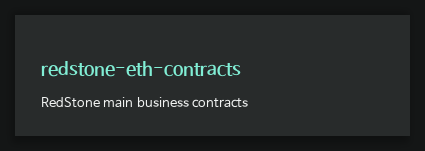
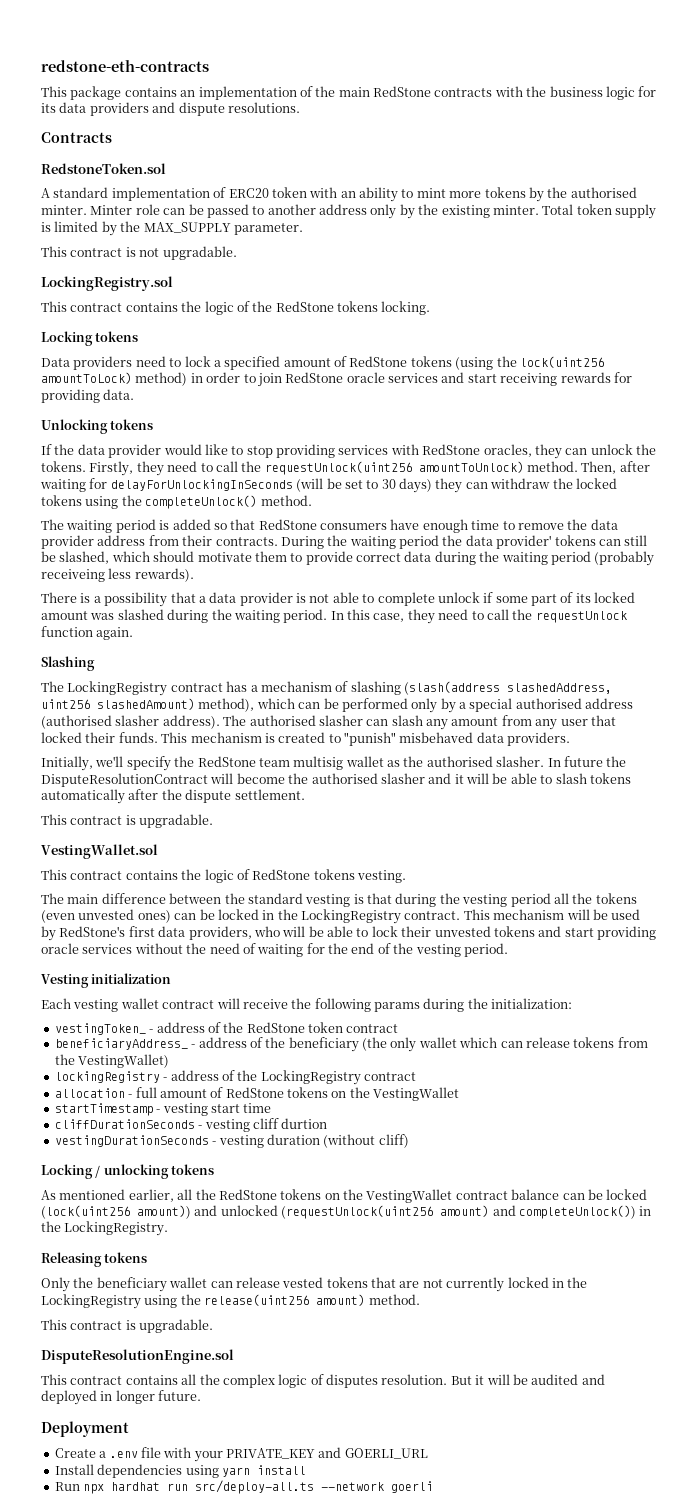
[41,97,249,108] RedStone main business contracts -> [41,86,657,100] [41,102,300,116] [41,132,112,143] [41,163,166,174] [41,187,637,202] [41,204,656,219] [41,221,303,236] [41,246,237,260] [41,276,173,291] [41,301,431,315] [41,331,139,346] [41,356,604,370] [41,372,632,387] [41,389,135,403] [41,419,154,434] [41,444,656,459] [41,461,650,476] [40,478,617,493] [41,495,312,509] [41,519,618,533] [41,535,648,549] [41,551,655,566] [41,568,194,582] [41,592,636,607] [41,609,627,624] [41,626,134,640] [41,656,95,671] [41,681,612,696] [41,698,634,713] [41,715,616,730] [41,732,571,746] [41,756,627,771] [41,773,631,787] [41,789,305,804] [41,814,214,828] [41,844,158,859] [41,869,406,883] [41,893,637,907] [41,909,641,924] [41,926,656,941] [41,943,508,957] [41,973,172,988] [41,998,573,1012] [54,1022,399,1035] [54,1037,648,1052] [54,1054,170,1068] [54,1070,416,1085] [54,1087,460,1101] [54,1103,272,1116] [54,1118,328,1132] [54,1134,409,1148] [41,1164,215,1179] [41,1189,648,1203] [41,1205,652,1219] [41,1221,169,1236] [41,1252,148,1267] [41,1277,588,1292] [41,1294,420,1309] [41,1319,214,1333] [41,1349,234,1364] [41,1374,605,1388] [41,1390,202,1405] [41,1421,129,1437] [54,1447,428,1462] [54,1464,306,1478] [54,1480,434,1494] This package contains an implementation of the main RedStone contracts with the business logic for its data providers and dispute resolutions. // Contracts // RedstoneToken.sol // A standard implementation of ERC20 token with an ability to mint more tokens by the authorised minter. Minter role can be passed to another address only by the existing minter. Total token supply is limited by the MAX_SUPPLY parameter. // This contract is not upgradable. // LockingRegistry.sol // This contract contains the logic of the RedStone tokens locking. // Locking tokens // Data providers need to lock a specified amount of RedStone tokens (using the lock(uint256 amountToLock) method) in order to join RedStone oracle services and start receiving rewards for providing data. // Unlocking tokens // If the data provider would like to stop providing services with RedStone oracles, they can unlock the tokens. Firstly, they need to call the requestUnlock(uint256 amountToUnlock) method. Then, after waiting for delayForUnlockingInSeconds (will be set to 30 days) they can withdraw the locked tokens using the completeUnlock() method. // The waiting period is added so that RedStone consumers have enough time to remove the data provider address from their contracts. During the waiting period the data provider' tokens can still be slashed, which should motivate them to provide correct data during the waiting period (probably receiveing less rewards). // There is a possibility that a data provider is not able to complete unlock if some part of its locked amount was slashed during the waiting period. In this case, they need to call the requestUnlock function again. // Slashing // The LockingRegistry contract has a mechanism of slashing (slash(address slashedAddress, uint256 slashedAmount) method), which can be performed only by a special authorised address (authorised slasher address). The authorised slasher can slash any amount from any user that locked their funds. This mechanism is created to "punish" misbehaved data providers. // Initially, we'll specify the RedStone team multisig wallet as the authorised slasher. In future the DisputeResolutionContract will become the authorised slasher and it will be able to slash tokens automatically after the dispute settlement. // This contract is upgradable. // VestingWallet.sol // This contract contains the logic of RedStone tokens vesting. // The main difference between the standard vesting is that during the vesting period all the tokens (even unvested ones) can be locked in the LockingRegistry contract. This mechanism will be used by RedStone's first data providers, who will be able to lock their unvested tokens and start providing oracle services without the need of waiting for the end of the vesting period. // Vesting initialization // Each vesting wallet contract will receive the following params during the initialization: // vestingToken_ - address of the RedStone token contract // beneficiaryAddress_ - address of the beneficiary (the only wallet which can release tokens from the VestingWallet) // lockingRegistry - address of the LockingRegistry contract // allocation - full amount of RedStone tokens on the VestingWallet // startTimestamp - vesting start time // cliffDurationSeconds - vesting cliff durtion // vestingDurationSeconds - vesting duration (without cliff) // Locking / unlocking tokens // As mentioned earlier, all the RedStone tokens on the VestingWallet contract balance can be locked (lock(uint256 amount)) and unlocked (requestUnlock(uint256 amount) and completeUnlock()) in the LockingRegistry. // Releasing tokens // Only the beneficiary wallet can release vested tokens that are not currently locked in the LockingRegistry using the release(uint256 amount) method. // This contract is upgradable. // DisputeResolutionEngine.sol // This contract contains all the complex logic of disputes resolution. But it will be audited and deployed in longer future. // Deployment // Create a .env file with your PRIVATE_KEY and GOERLI_URL // Install dependencies using yarn install // Run npx hardhat run src/deploy-all.ts --network goerli

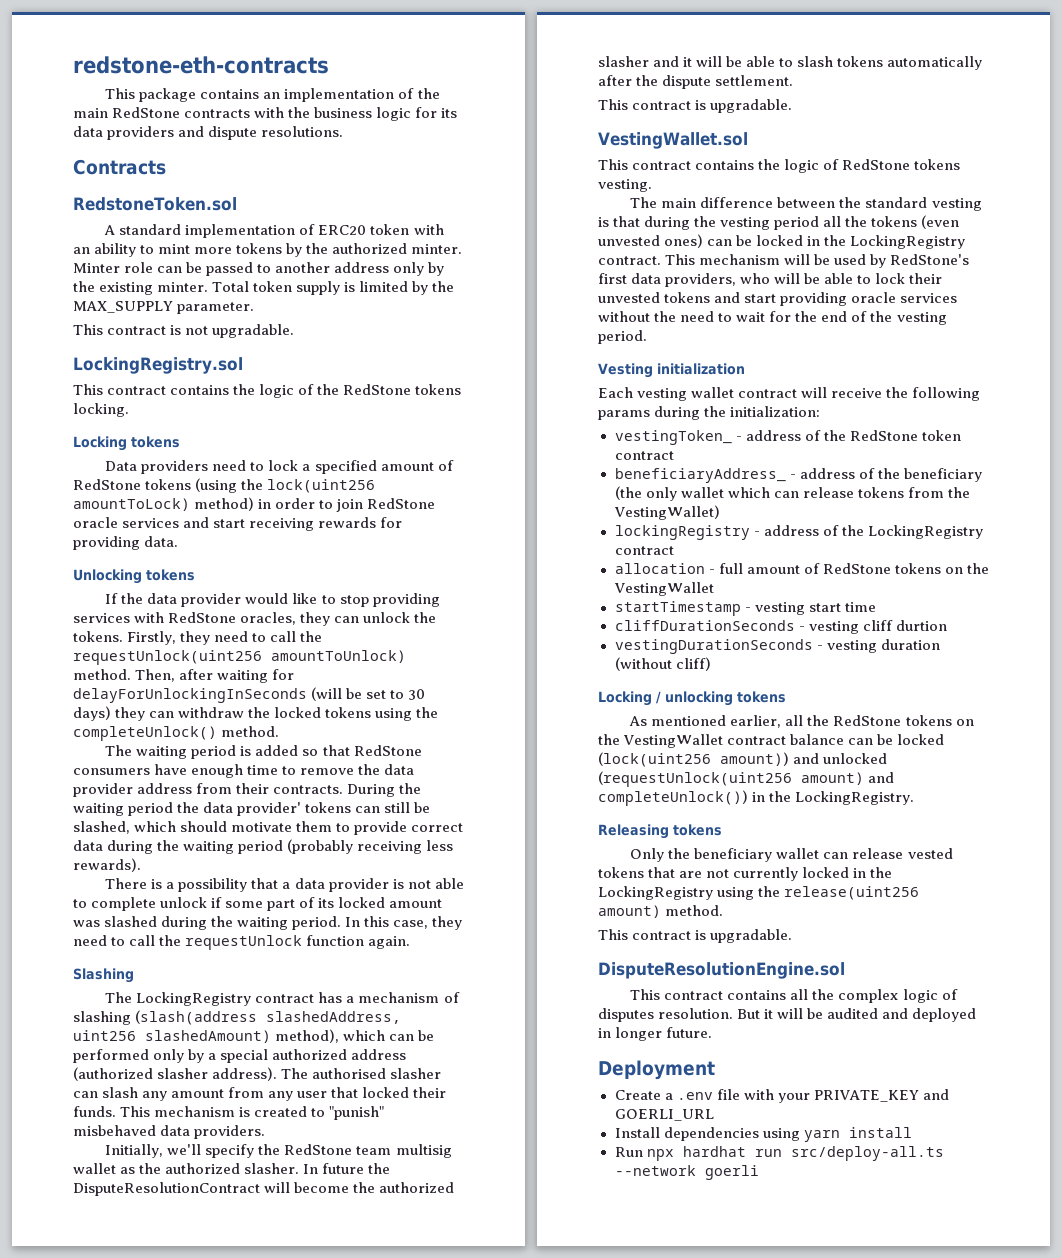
[570,187,637,198] authorised -> [332,243,408,254] authorized
[41,569,105,582] receiveing -> [357,841,423,854] receiving
[515,698,634,709] [41,715,112,729] authorised address (authorised -> [272,1049,407,1060] [73,1067,153,1081] authorized address (authorized
[426,756,493,767] authorised -> [165,1163,241,1174] authorized
[311,773,378,784] authorised -> [379,1182,455,1193] authorized
[242,943,304,957] of waiting -> [718,312,766,322] to wait

